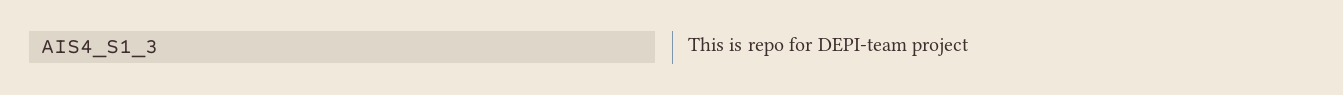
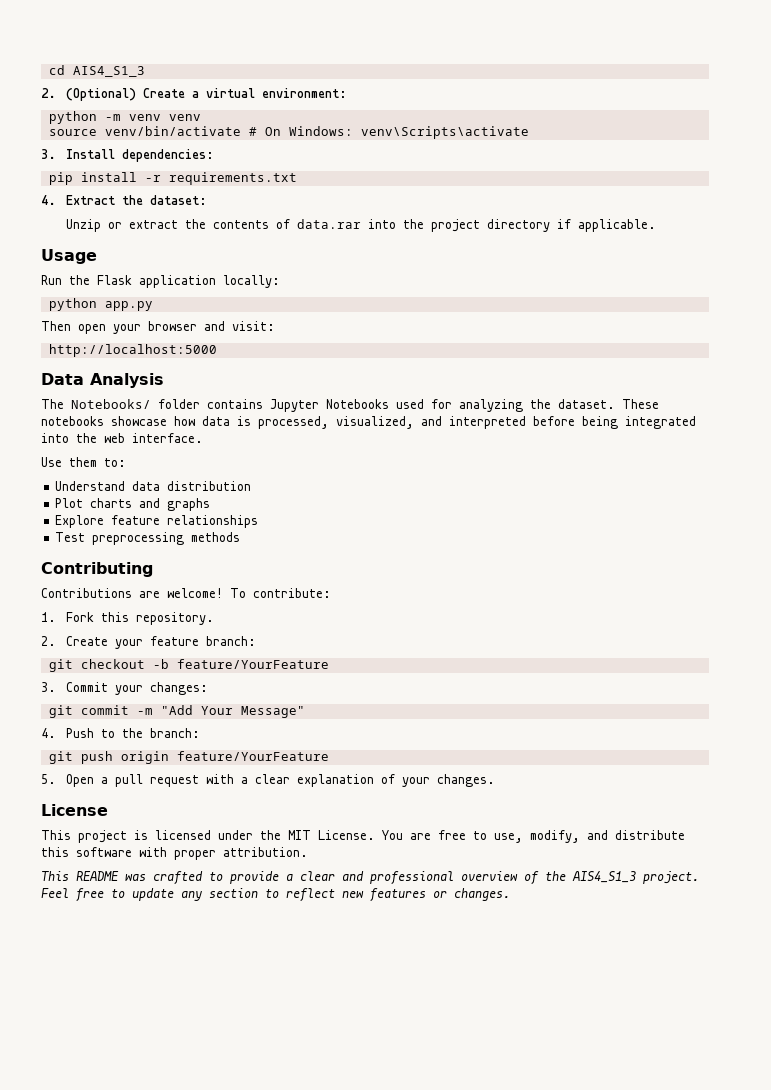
(41, 48) none -> [48,65,65,75] cd
[688,37,969,56] This is repo for DEPI-team project -> [41,88,348,101] [48,111,201,124] [48,126,529,139] [41,149,215,162] [48,172,297,185] [41,195,208,205] [66,219,657,232] [41,249,97,264] [41,275,280,288] [48,298,153,311] [41,321,275,334] [48,344,217,357] [41,373,164,388] [41,399,659,412] [41,416,696,429] [41,433,203,443] [41,457,126,467] [55,481,252,491] [55,498,211,511] [55,515,259,528] [55,532,241,545] [41,562,153,577] [41,588,331,598] [41,612,215,625] [41,636,257,649] [48,659,329,672] [41,682,209,695] [48,705,305,718] [41,728,201,738] [48,751,329,764] [41,774,496,787] [41,804,108,816] [41,830,685,843] [41,847,308,860] [41,871,699,885] [41,888,510,902] 2. (Optional) Create a virtual environment: // python -m venv venv // source venv/bin/activate # On Windows: venv\Scripts\activate // 3. Install dependencies: // pip install -r requirements.txt // 4. Extract the dataset: // Unzip or extract the contents of data.rar into the project directory if applicable. // Usage // Run the Flask application locally: // python app.py // Then open your browser and visit: // http://localhost:5000 // Data Analysis // The Notebooks/ folder contains Jupyter Notebooks used for analyzing the dataset. These notebooks showcase how data is processed, visualized, and interpreted before being integrated into the web interface. // Use them to: // Understand data distribution // Plot charts and graphs // Explore feature relationships // Test preprocessing methods // Contributing // Contributions are welcome! To contribute: // 1. Fork this repository. // 2. Create your feature branch: // git checkout -b feature/YourFeature // 3. Commit your changes: // git commit -m "Add Your Message" // 4. Push to the branch: // git push origin feature/YourFeature // 5. Open a pull request with a clear explanation of your changes. // License // This project is licensed under the MIT License. You are free to use, modify, and distribute this software with proper attribution. // This README was crafted to provide a clear and professional overview of the AIS4_S1_3 project. Feel free to update any section to reflect new features or changes.

